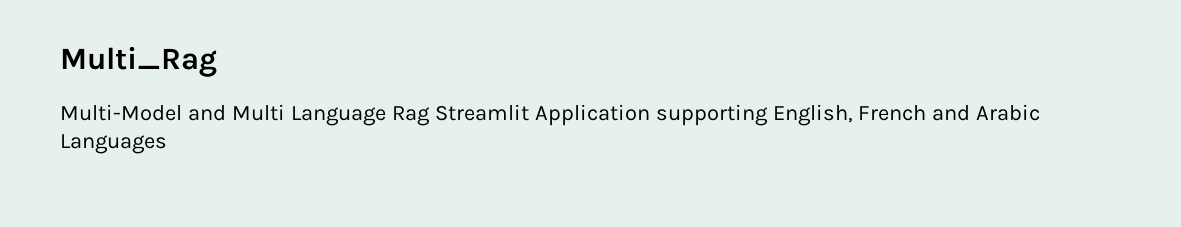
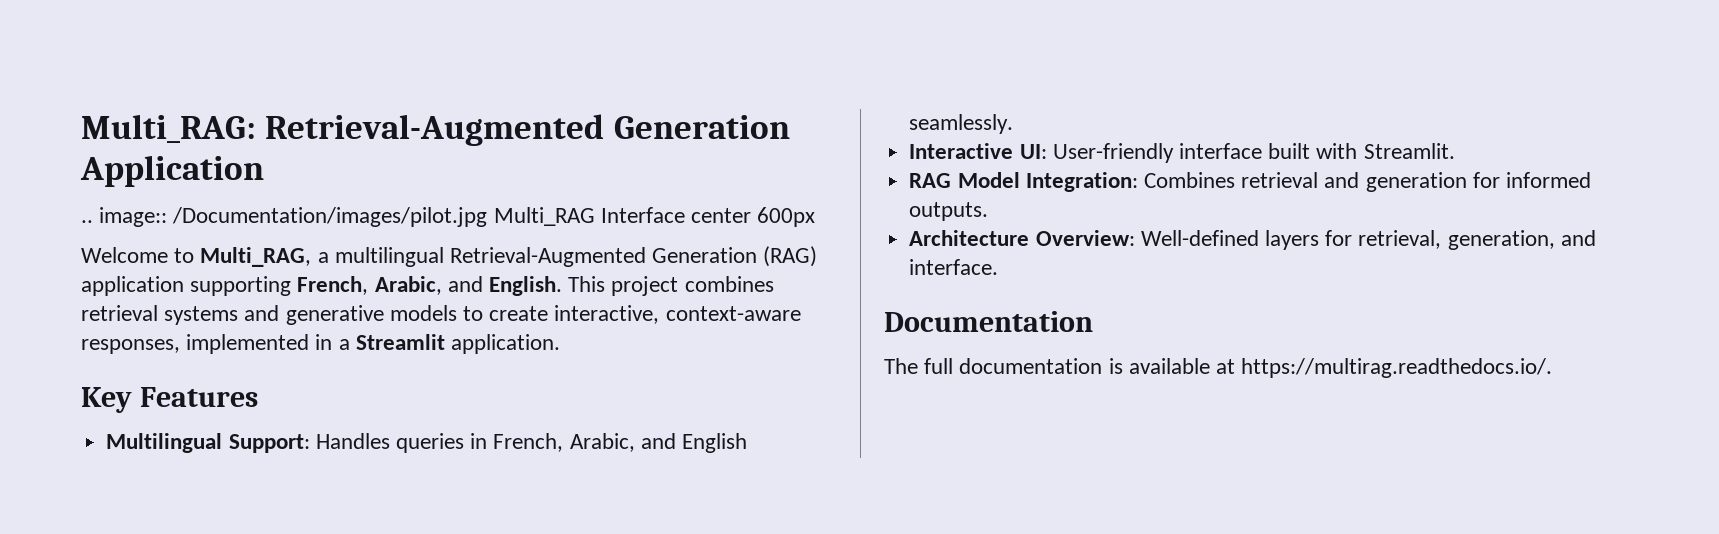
[60,46,217,77] [60,104,1041,126] [60,134,167,154] Multi_Rag // Multi-Model and Multi Language Rag Streamlit Application supporting English, French and Arabic Languages -> [81,114,790,146] [80,155,264,187] [81,207,816,227] [81,246,818,267] [81,276,774,296] [81,305,801,325] [81,334,561,354] [81,387,258,413] [106,433,747,453] [909,114,1014,134] [909,143,1455,163] [909,172,1591,192] [909,202,989,221] [909,230,1596,250] [909,259,999,275] [884,311,1093,332] [884,358,1553,378] Multi_RAG: Retrieval-Augmented Generation Application // .. image:: /Documentation/images/pilot.jpg Multi_RAG Interface center 600px // Welcome to Multi_RAG, a multilingual Retrieval-Augmented Generation (RAG) application supporting French, Arabic, and English. This project combines retrieval systems and generative models to create interactive, context-aware responses, implemented in a Streamlit application. // Key Features // Multilingual Support: Handles queries in French, Arabic, and English seamlessly. // Interactive UI: User-friendly interface built with Streamlit. // RAG Model Integration: Combines retrieval and generation for informed outputs. // Architecture Overview: Well-defined layers for retrieval, generation, and interface. // Documentation // The full documentation is available at https://multirag.readthedocs.io/.

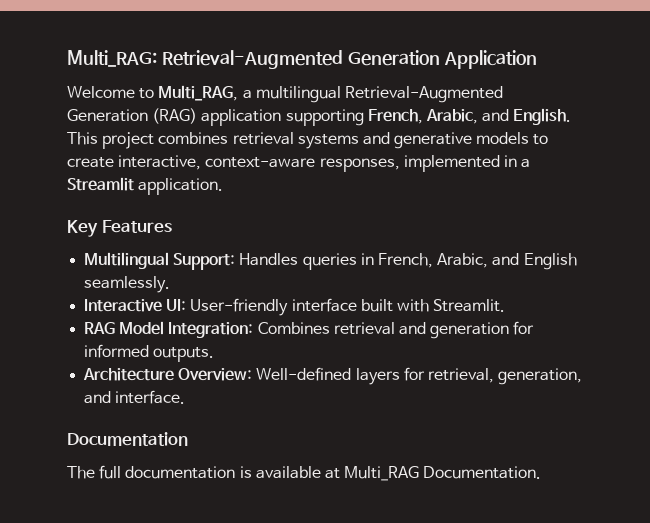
[81,207,816,227] // .. image:: /Documentation/images/pilot.jpg Multi_RAG Interface center 600px -> (537, 59) none
[1241,358,1553,378] https://multirag.readthedocs.io/. -> [344,466,542,481] Multi_RAG Documentation.

